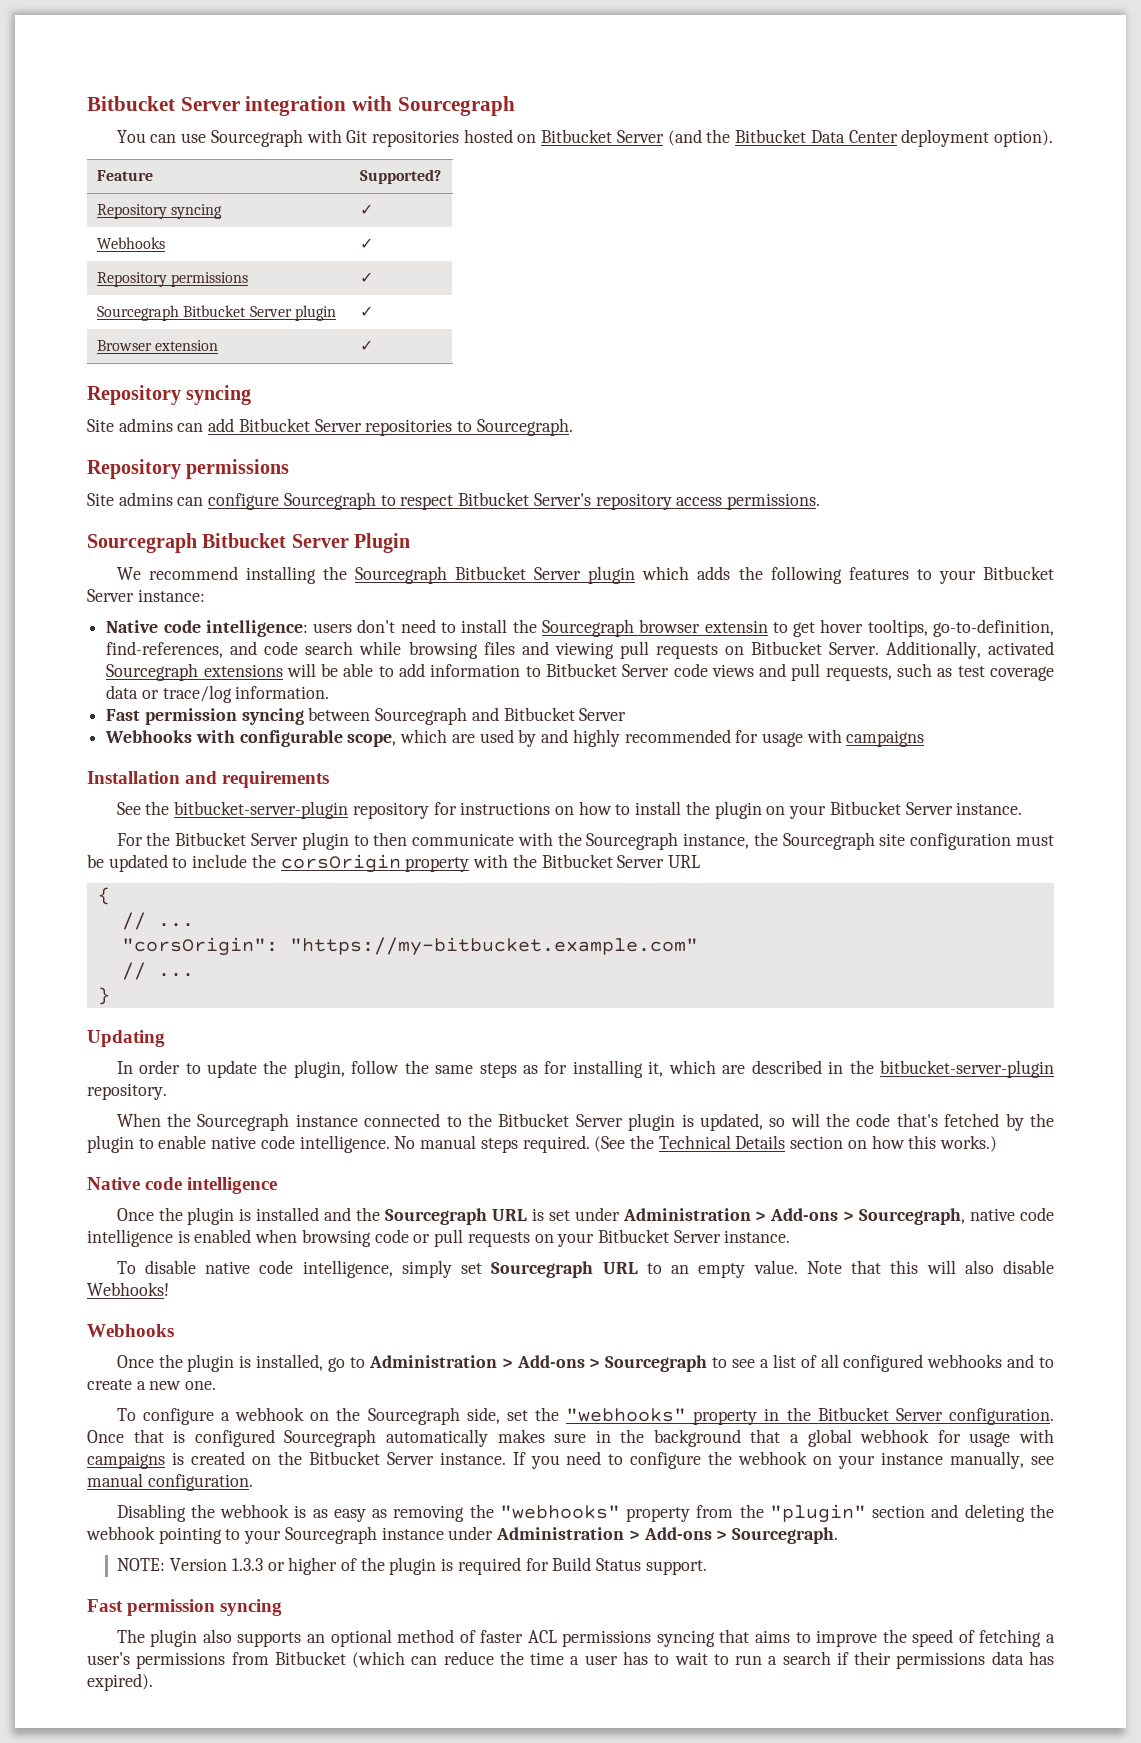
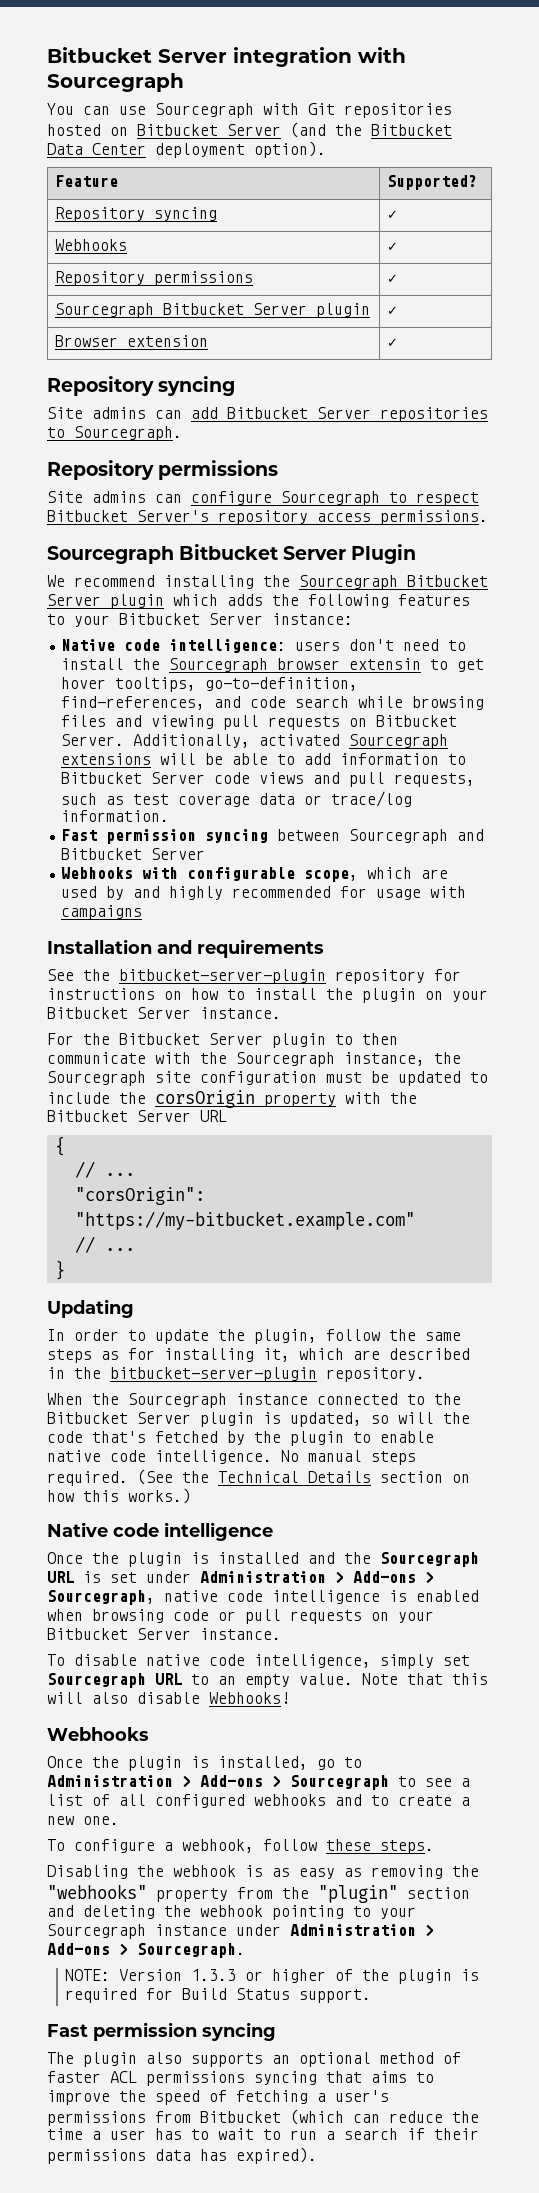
[235,1407,1054,1425] [87,1429,1055,1447] [87,1451,1054,1469] [87,1473,253,1491] webhook on the Sourcegraph side, set the "webhooks" property in the Bitbucket Server configuration. Once that is configured Sourcegraph automatically makes sure in the background that a global webhook for usage with campaigns is created on the Bitbucket Server instance. If you need to configure the webhook on your instance manually, see manual configuration. -> [182,1839,434,1854] webhook, follow these steps.

